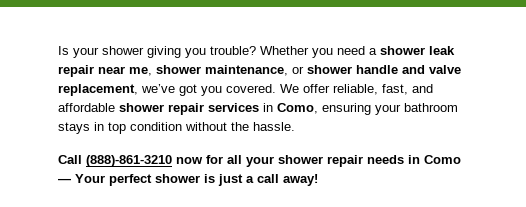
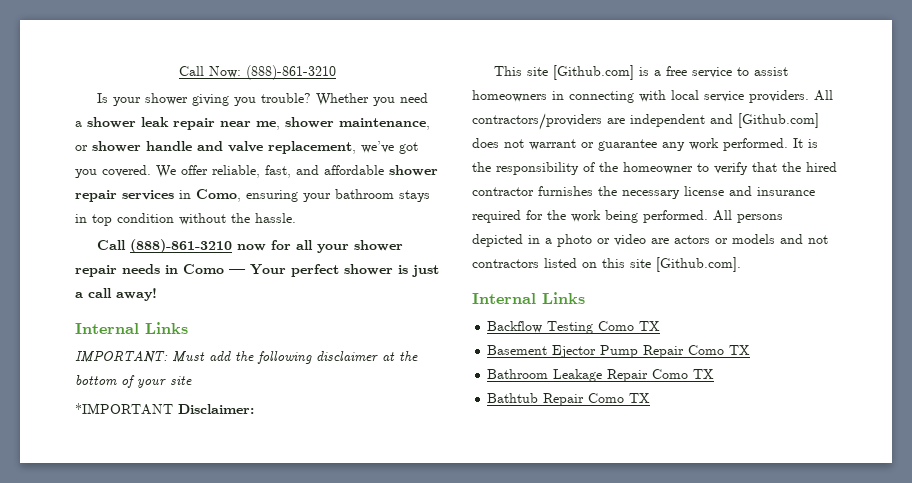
(58, 50) none -> [179,65,336,80] Call Now: (888)-861-3210 //
(318, 180) none -> [75,322,188,334] [75,351,418,364] [75,375,192,388] [75,403,254,415] [494,65,789,80] [472,90,833,103] [472,113,819,130] [472,138,818,151] [472,162,837,175] [472,186,815,199] [472,210,783,223] [472,234,828,247] [472,257,741,272] [472,292,585,304] [487,321,661,334] [487,345,751,358] [487,369,715,382] [487,393,651,406] // Internal Links // IMPORTANT: Must add the following disclaimer at the bottom of your site // *IMPORTANT Disclaimer: // This site [Github.com] is a free service to assist homeowners in connecting with local service providers. All contractors/providers are independent and [Github.com] does not warrant or guarantee any work performed. It is the responsibility of the homeowner to verify that the hired contractor furnishes the necessary license and insurance required for the work being performed. All persons depicted in a photo or video are actors or models and not contractors listed on this site [Github.com]. // Internal Links // Backflow Testing Como TX // Basement Ejector Pump Repair Como TX // Bathroom Leakage Repair Como TX // Bathtub Repair Como TX

